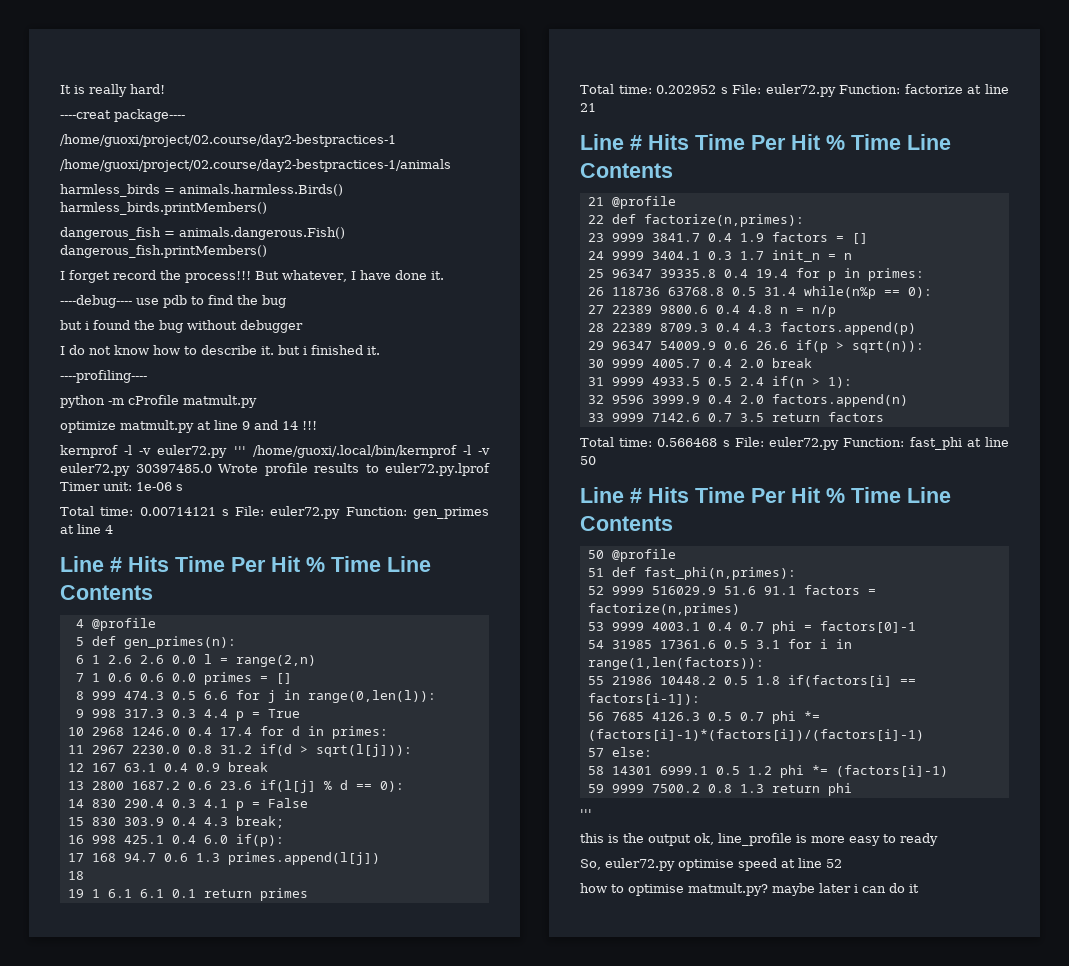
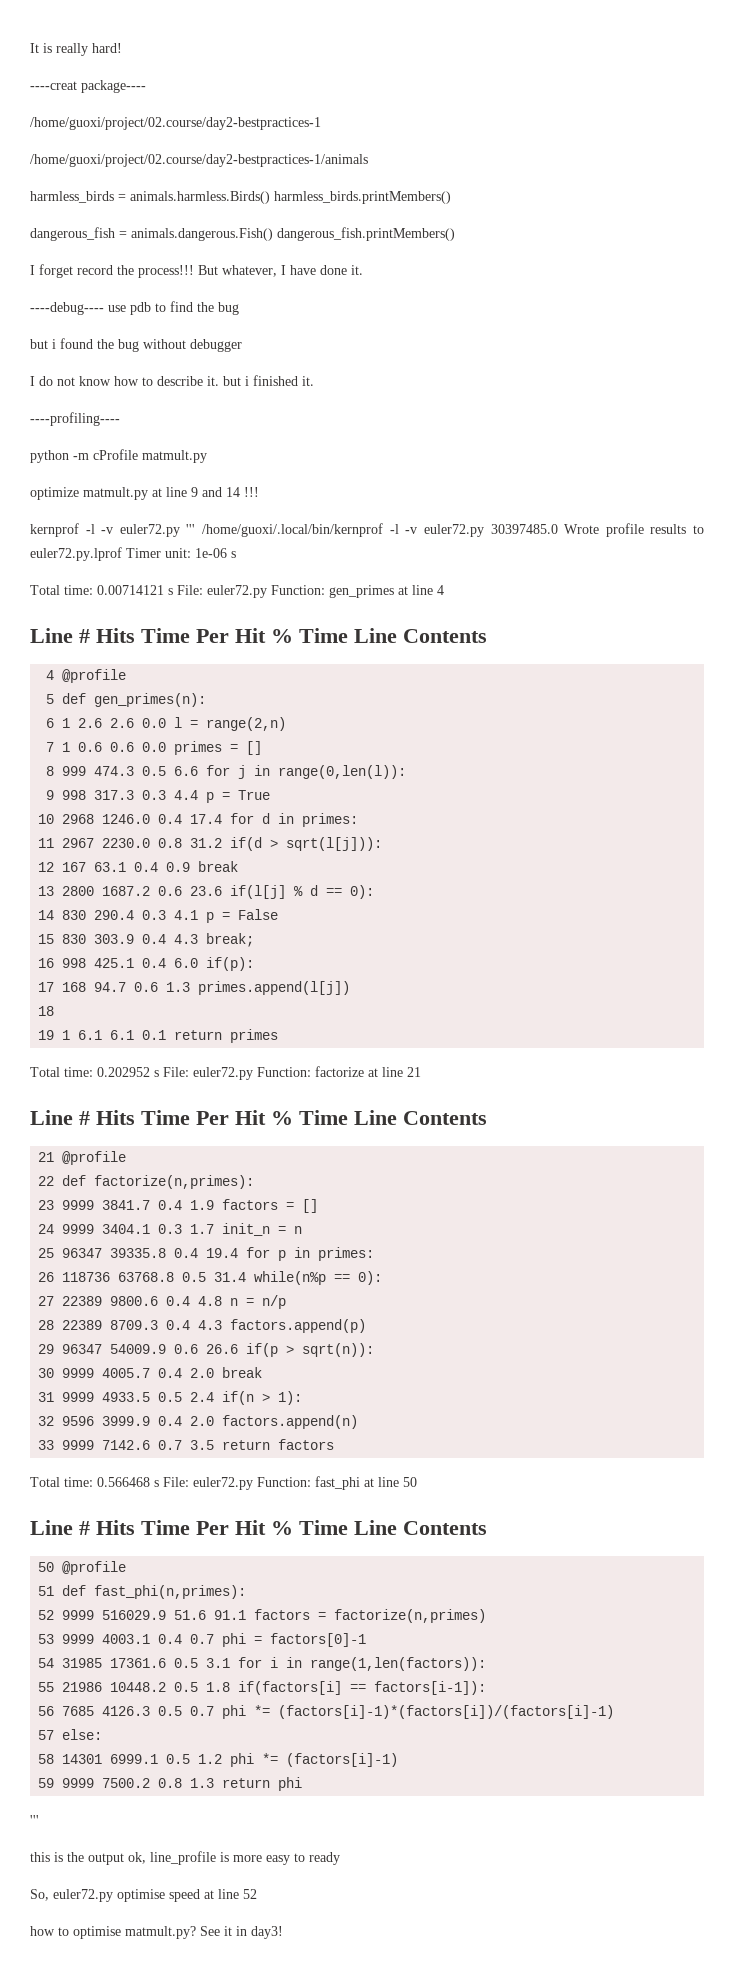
[772,883,919,896] maybe later i can do it -> [200,1926,283,1939] See it in day3!

